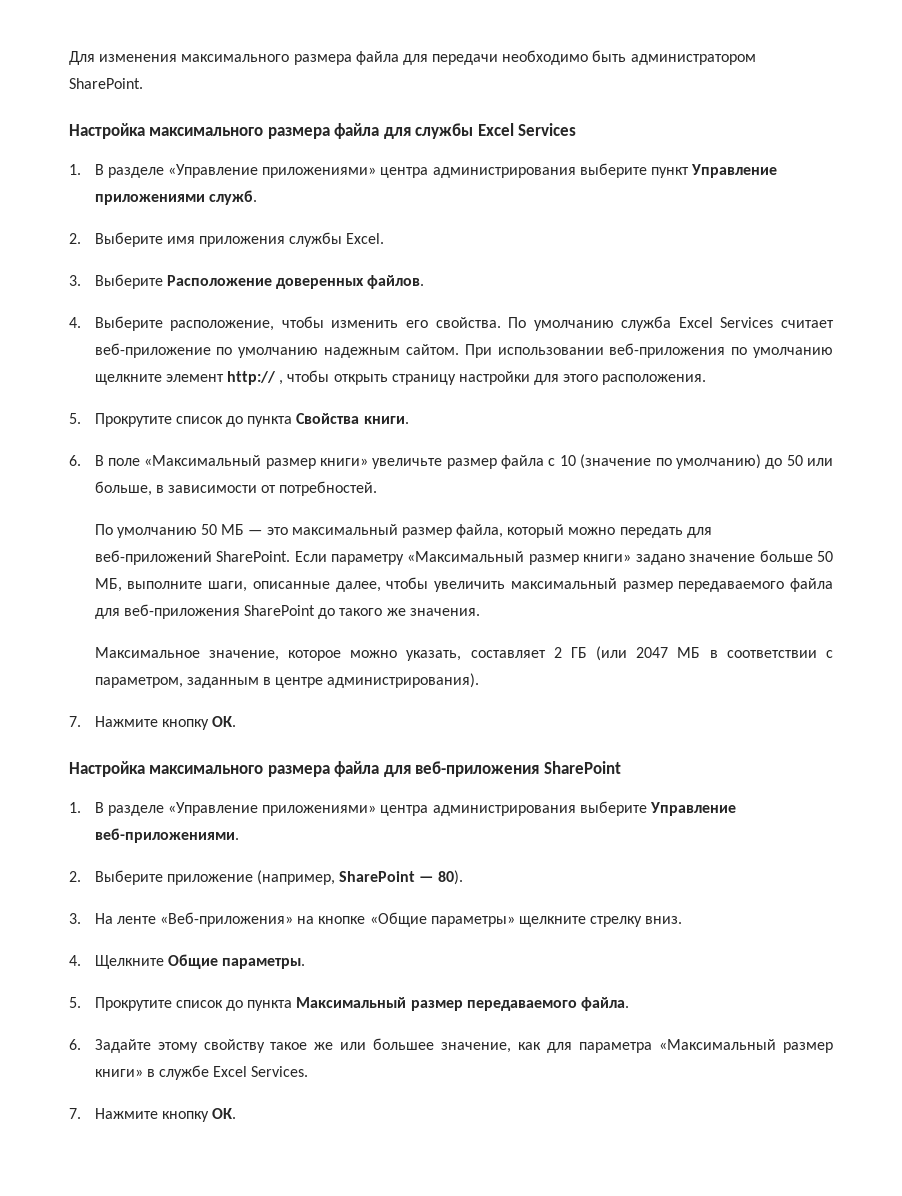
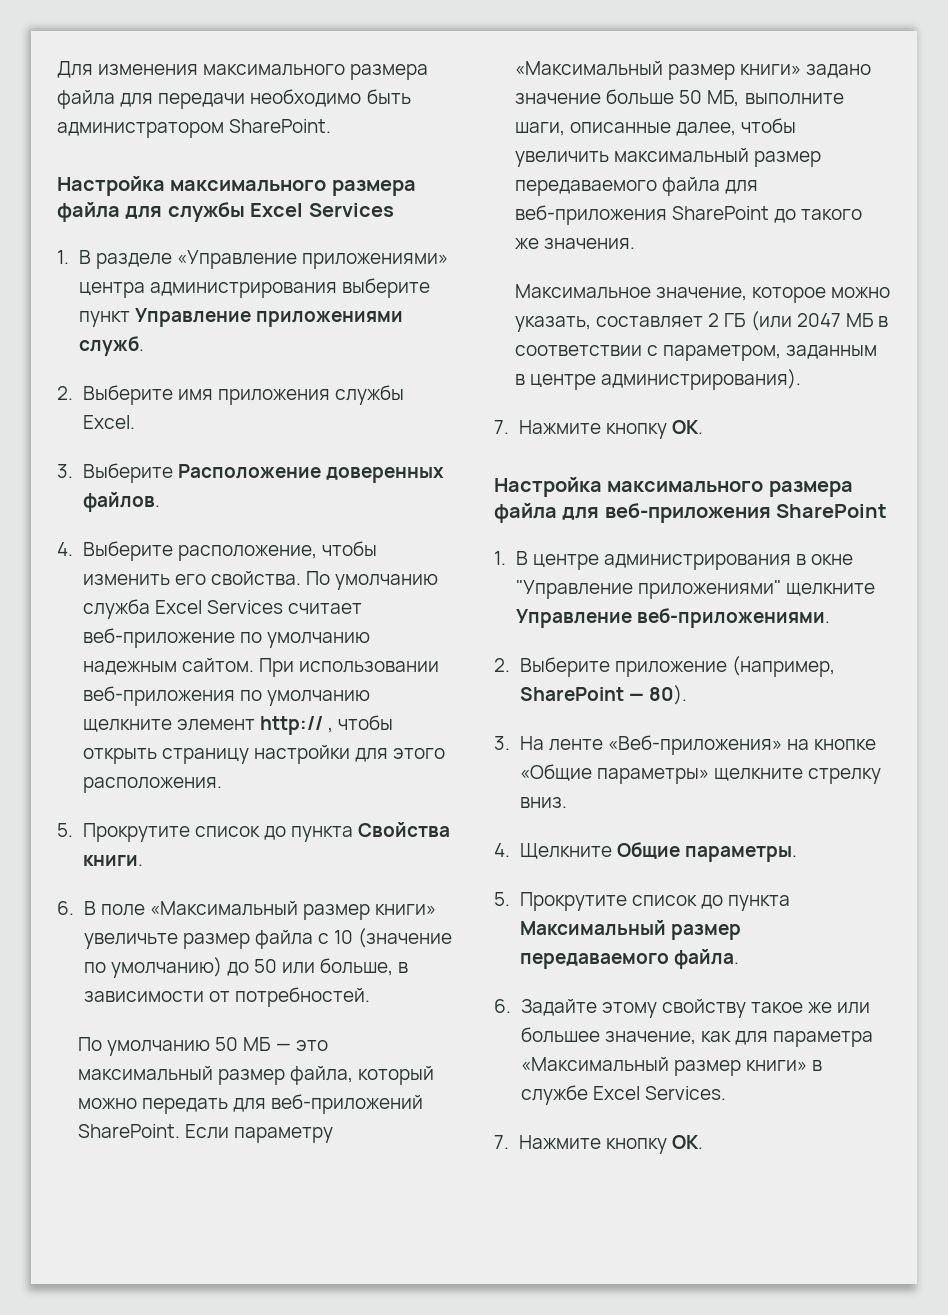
[107,801,647,816] разделе «Управление приложениями» центра администрирования выберите -> [532,554,854,570] [515,580,875,599] центре администрирования в окне "Управление приложениями" щелкните

